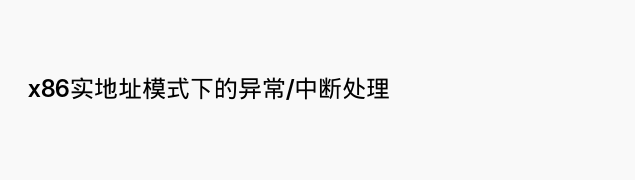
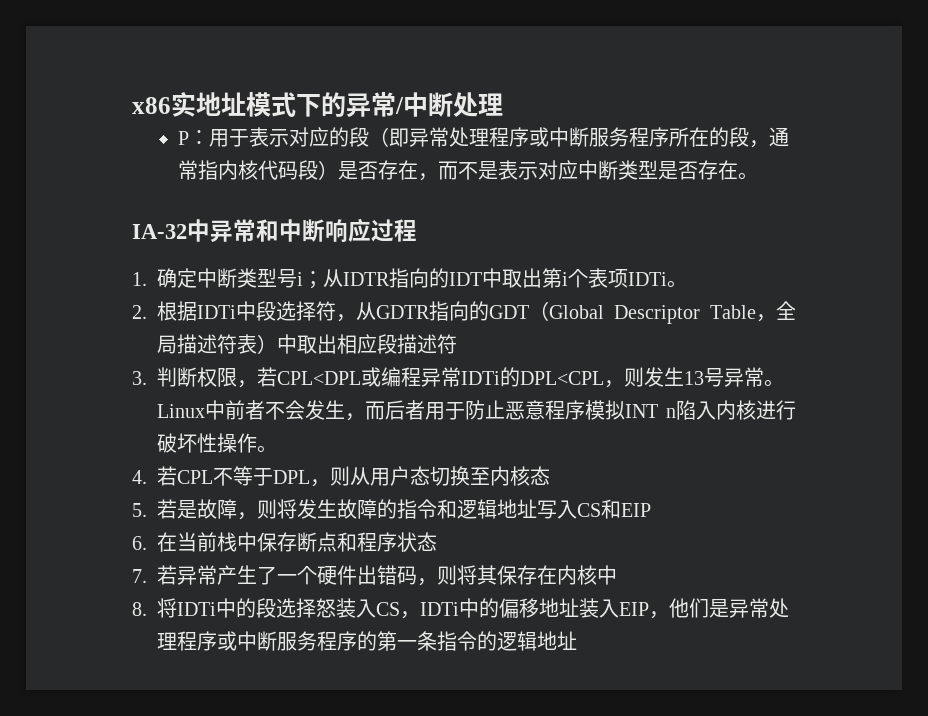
(390, 88) none -> [177,127,789,148] [177,160,758,181] [132,218,417,243] [132,268,687,289] [132,301,796,324] [157,334,457,354] [132,367,784,388] [157,400,796,421] [157,433,277,453] [132,466,550,487] [132,499,651,520] [132,532,437,552] [132,565,617,586] [132,598,789,619] [157,631,577,651] // P：用于表示对应的段（即异常处理程序或中断服务程序所在的段，通常指内核代码段）是否存在，而不是表示对应中断类型是否存在。 // IA-32中异常和中断响应过程 // 1.确定中断类型号i；从IDTR指向的IDT中取出第i个表项IDTi。 // 2.根据IDTi中段选择符，从GDTR指向的GDT（Global Descriptor Table，全局描述符表）中取出相应段描述符 // 3.判断权限，若CPL<DPL或编程异常IDTi的DPL<CPL，则发生13号异常。Linux中前者不会发生，而后者用于防止恶意程序模拟INT n陷入内核进行破坏性操作。 // 4.若CPL不等于DPL，则从用户态切换至内核态 // 5.若是故障，则将发生故障的指令和逻辑地址写入CS和EIP // 6.在当前栈中保存断点和程序状态 // 7.若异常产生了一个硬件出错码，则将其保存在内核中 // 8.将IDTi中的段选择怒装入CS，IDTi中的偏移地址装入EIP，他们是异常处理程序或中断服务程序的第一条指令的逻辑地址

